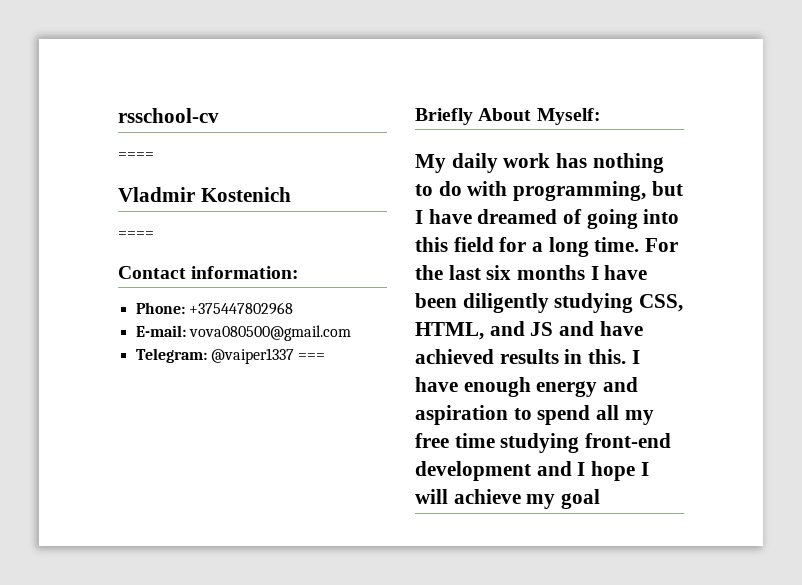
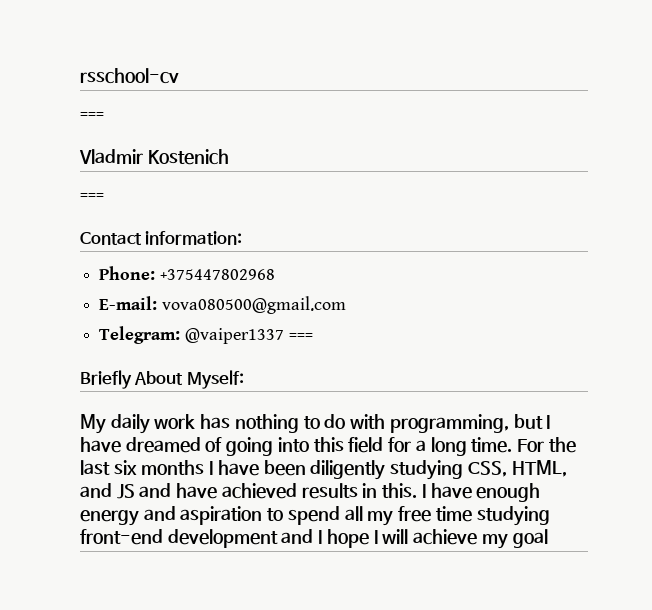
[118,152,154,159] ==== -> [80,112,104,119] ===
[118,231,154,238] ==== -> [80,193,104,200] ===

